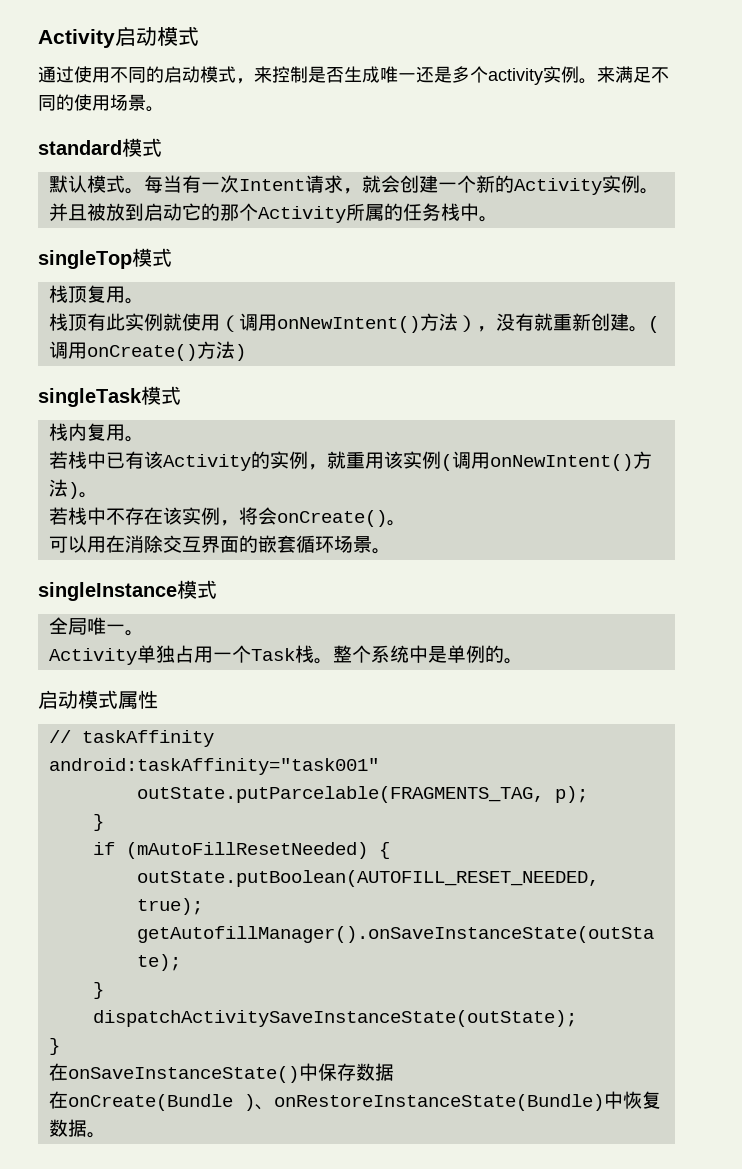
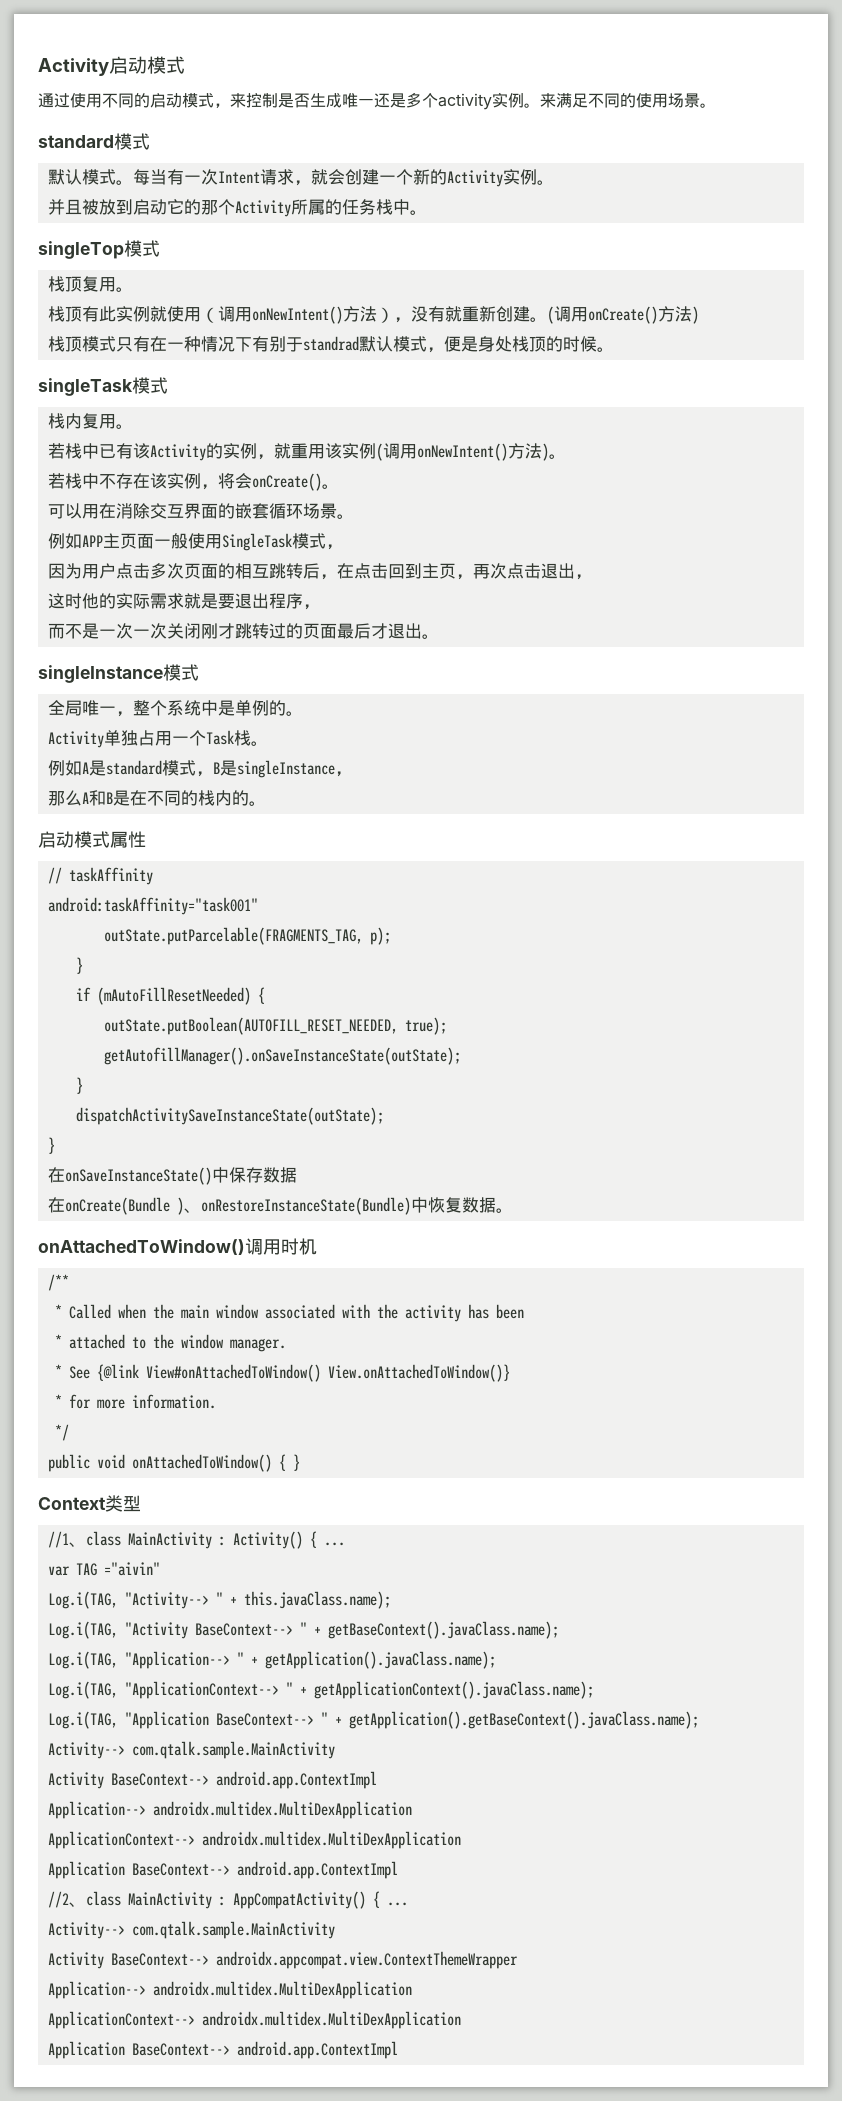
(246, 352) none -> [47,336,614,353] // 栈顶模式只有在一种情况下有别于standrad默认模式，便是身处栈顶的时候。
(391, 551) none -> [47,533,343,551] [47,563,592,580] [47,593,320,610] [47,623,439,639] // 例如APP主页面一般使用SingleTask模式， // 因为用户点击多次页面的相互跳转后，在点击回到主页，再次点击退出， // 这时他的实际需求就是要退出程序， // 而不是一次一次关闭刚才跳转过的页面最后才退出。
(125, 628) none -> [115,700,286,717] ，整个系统中是单例的
[332,645,485,663] 整个系统中是单例 -> [47,760,352,778] [47,790,232,806] // 例如A是standard模式，B是singleInstance， // 那么A和B是在不同的栈内
(106, 1135) none -> [38,1238,317,1255] [47,1274,69,1291] [54,1304,524,1322] [54,1334,286,1352] [54,1364,510,1382] [54,1394,216,1409] [54,1424,69,1441] [47,1454,300,1472] [38,1495,141,1512] [47,1531,345,1549] [47,1562,160,1576] [47,1591,391,1609] [47,1621,559,1639] [47,1651,496,1669] [47,1681,594,1699] [47,1711,699,1729] [47,1741,335,1759] [47,1771,377,1789] [47,1801,412,1819] [47,1831,461,1849] [47,1861,398,1879] [47,1891,408,1909] [47,1921,335,1939] [47,1951,518,1969] [47,1981,412,1999] [47,2011,461,2029] [47,2041,398,2059] // onAttachedToWindow()调用时机 // /** // * Called when the main window associated with the activity has been // * attached to the window manager. // * See {@link View#onAttachedToWindow() View.onAttachedToWindow()} // * for more information. // */ // public void onAttachedToWindow() { } // Context类型 // //1、class MainActivity : Activity() { ... // var TAG ="aivin" // Log.i(TAG, "Activity--> " + this.javaClass.name); // Log.i(TAG, "Activity BaseContext--> " + getBaseContext().javaClass.name); // Log.i(TAG, "Application--> " + getApplication().javaClass.name); // Log.i(TAG, "ApplicationContext--> " + getApplicationContext().javaClass.name); // Log.i(TAG, "Application BaseContext--> " + getApplication().getBaseContext().javaClass.name); // Activity--> com.qtalk.sample.MainActivity // Activity BaseContext--> android.app.ContextImpl // Application--> androidx.multidex.MultiDexApplication // ApplicationContext--> androidx.multidex.MultiDexApplication // Application BaseContext--> android.app.ContextImpl // //2、class MainActivity : AppCompatActivity() { ... // Activity--> com.qtalk.sample.MainActivity // Activity BaseContext--> androidx.appcompat.view.ContextThemeWrapper // Application--> androidx.multidex.MultiDexApplication // ApplicationContext--> androidx.multidex.MultiDexApplication // Application BaseContext--> android.app.ContextImpl

